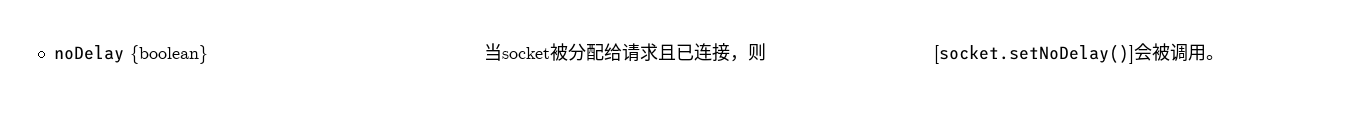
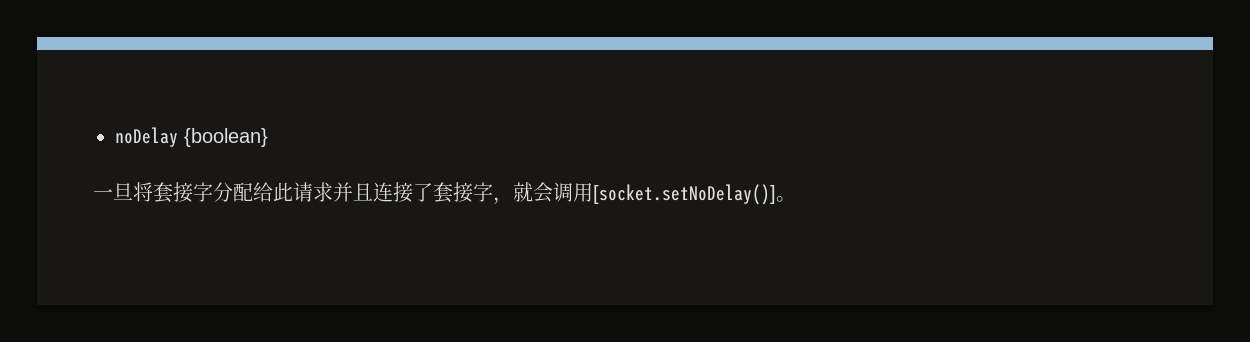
[484,43,1206,64] 当socket被分配给请求且已连接，则[socket.setNoDelay()]会被调用 -> [93,182,776,205] 一旦将套接字分配给此请求并且连接了套接字，就会调用[socket.setNoDelay()]

